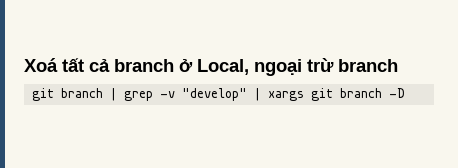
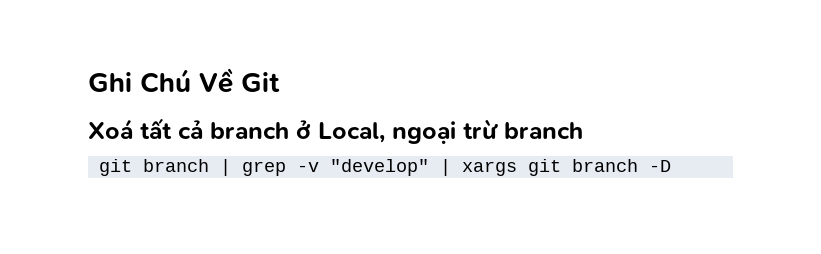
(24, 65) none -> [88,67,280,93] Ghi Chú Về Git //

